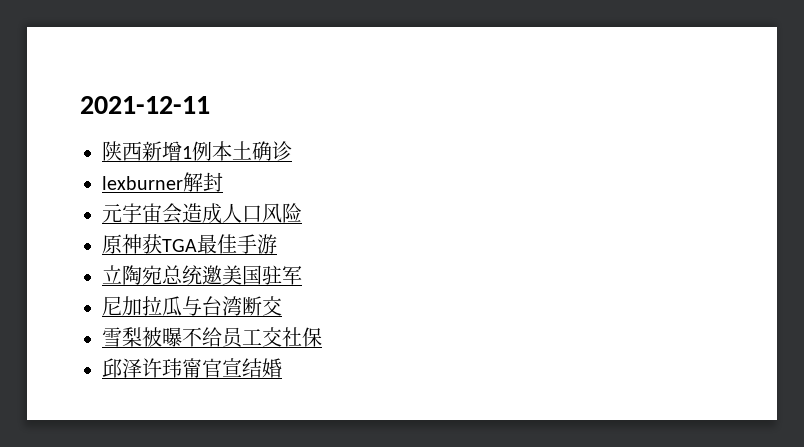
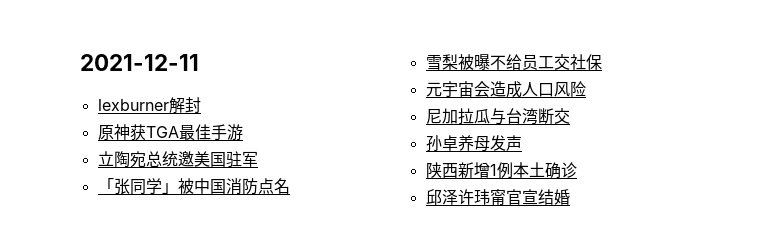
[102,141,292,161] [102,172,223,192] [102,203,302,224] 陕西新增1例本土确诊 // lexburner解封 // 元宇宙会造成人口风险 -> [97,97,201,114] lexburner解封
[102,296,282,316] 尼加拉瓜与台湾断交 -> [97,178,290,195] 「张同学」被中国消防点名
(322, 337) none -> [425,81,586,98] [425,108,570,125] [425,135,522,152] [425,162,577,179] // 元宇宙会造成人口风险 // 尼加拉瓜与台湾断交 // 孙卓养母发声 // 陕西新增1例本土确诊

